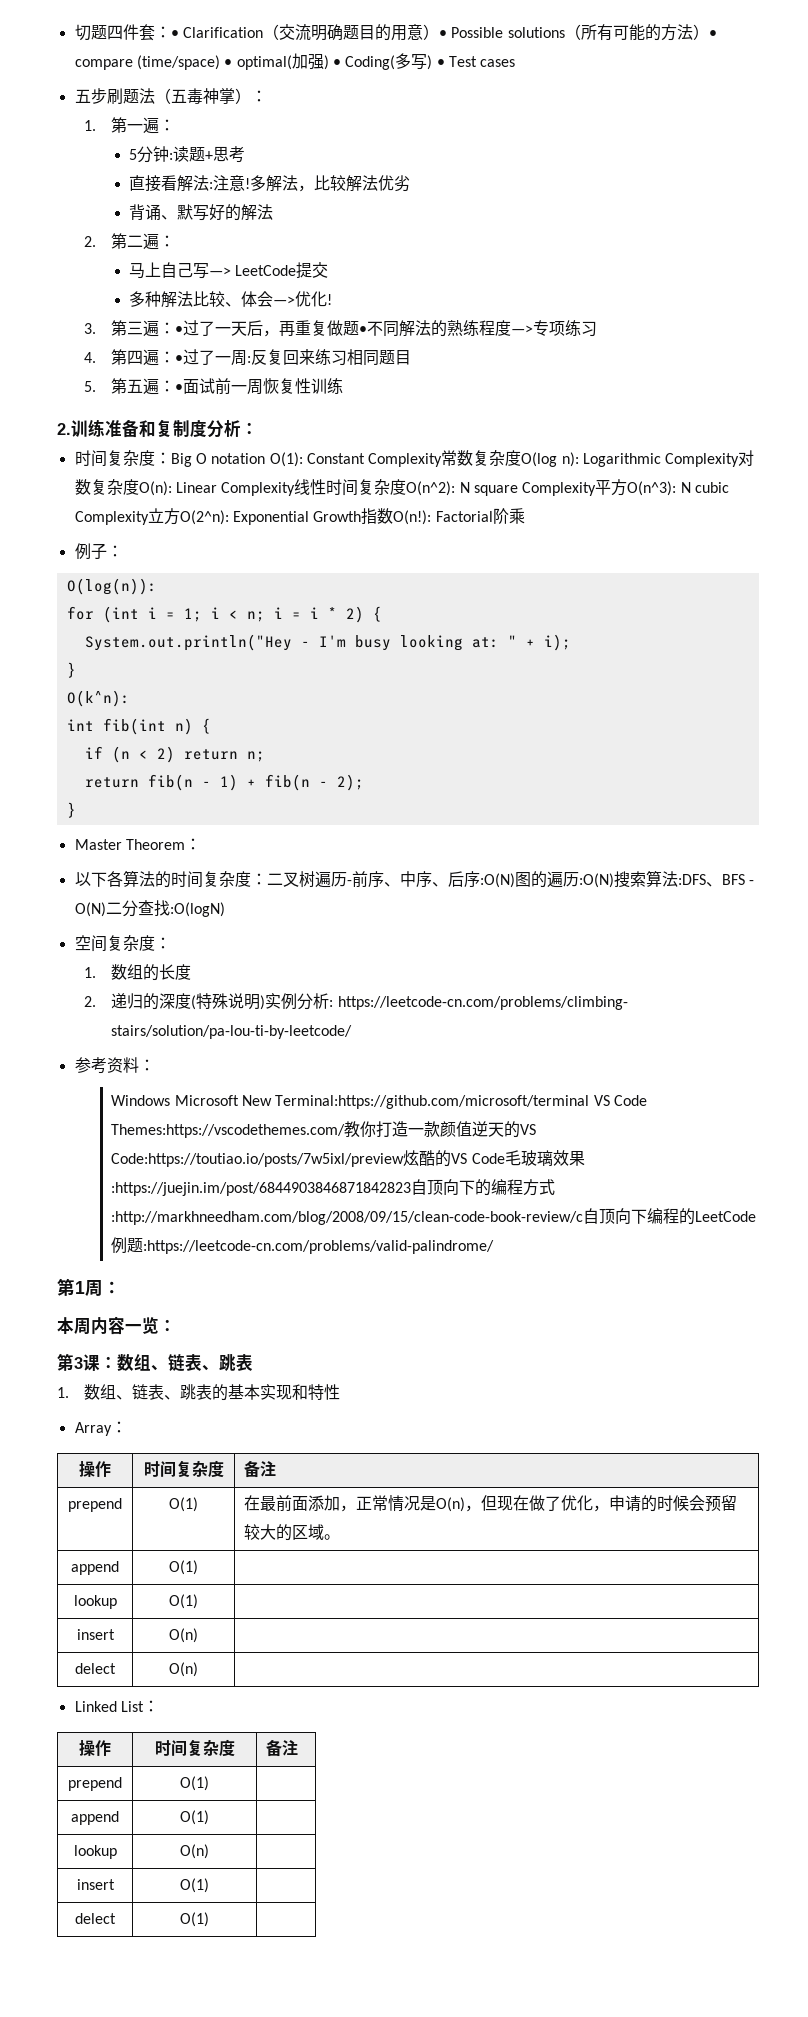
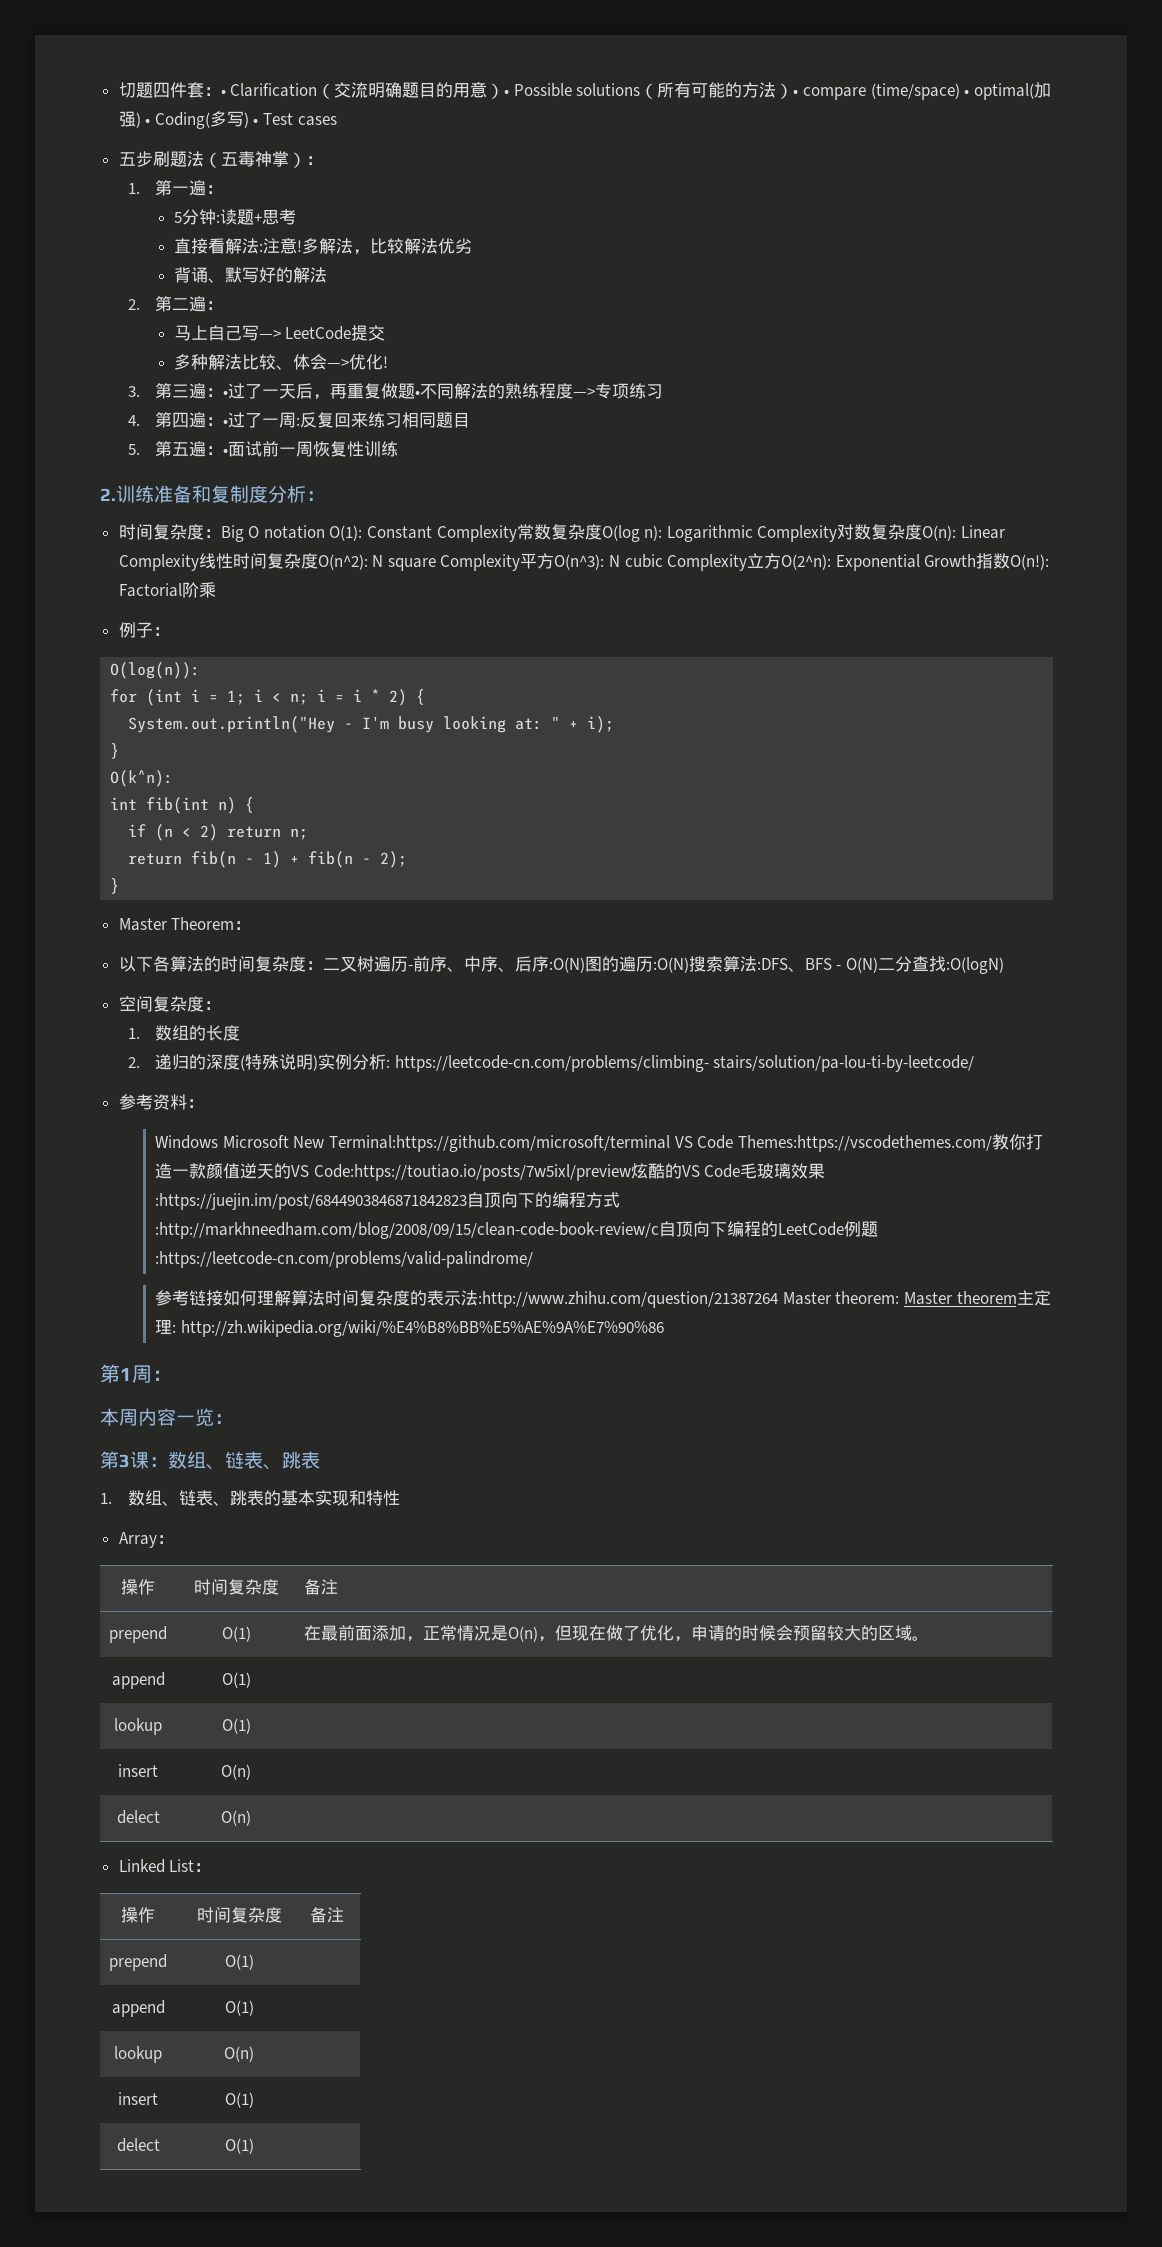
(495, 1247) none -> [155,1290,1051,1308] [155,1319,664,1337] // 参考链接如何理解算法时间复杂度的表示法:http://www.zhihu.com/question/21387264 Master theorem: Master theorem主定理: http://zh.wikipedia.org/wiki/%E4%B8%BB%E5%AE%9A%E7%90%86

